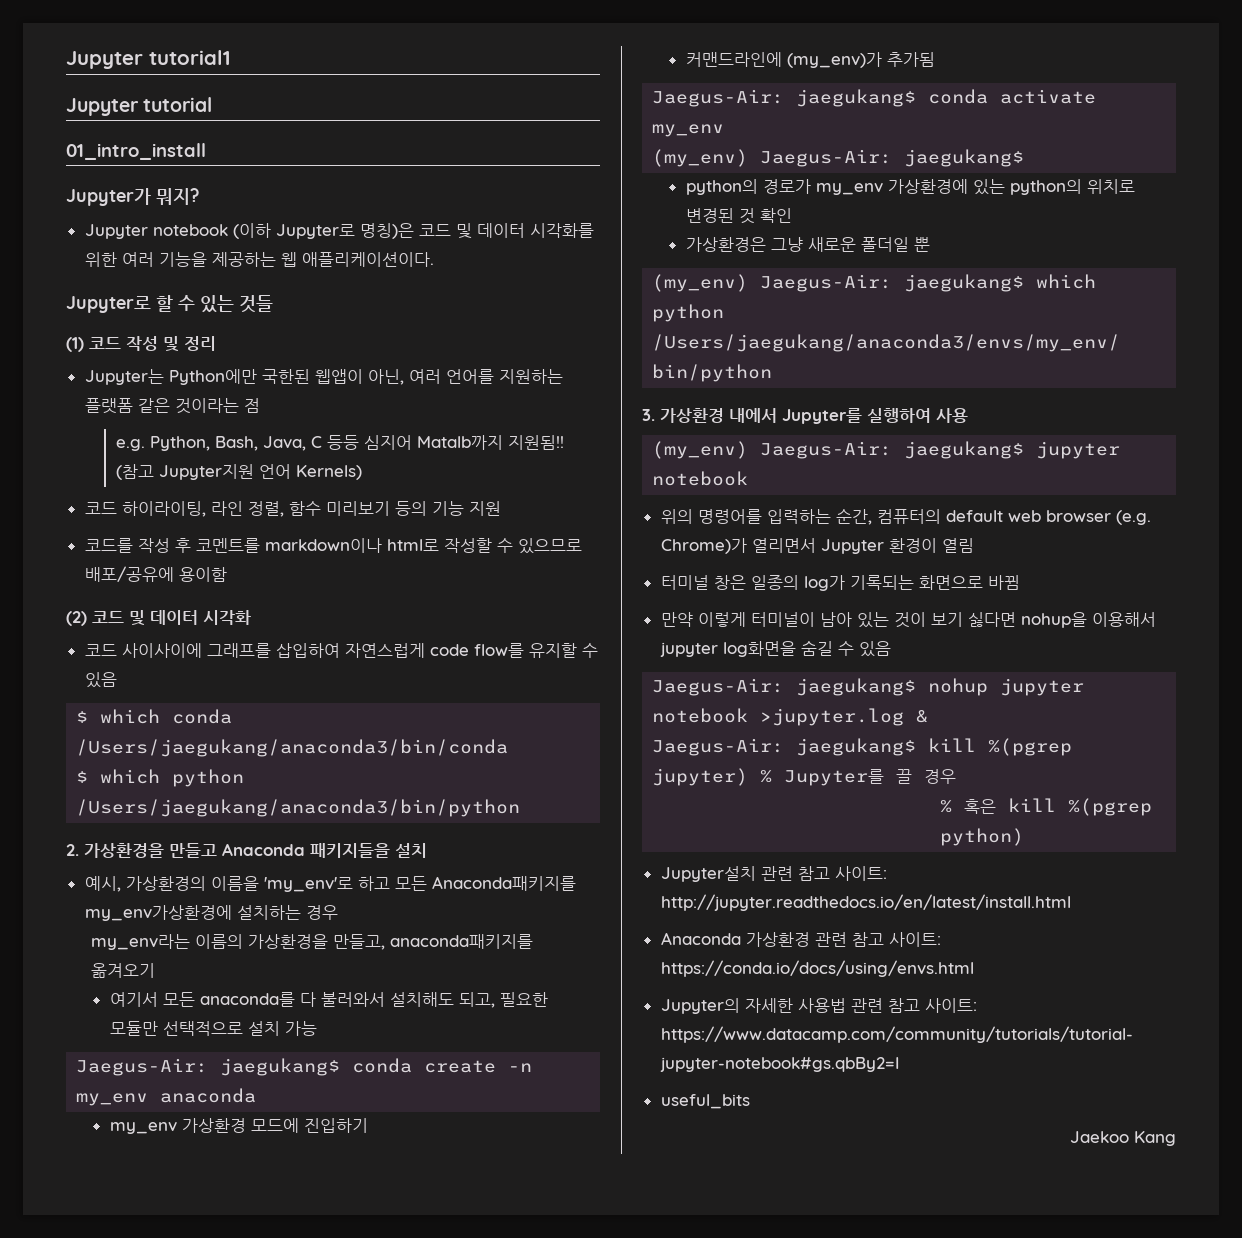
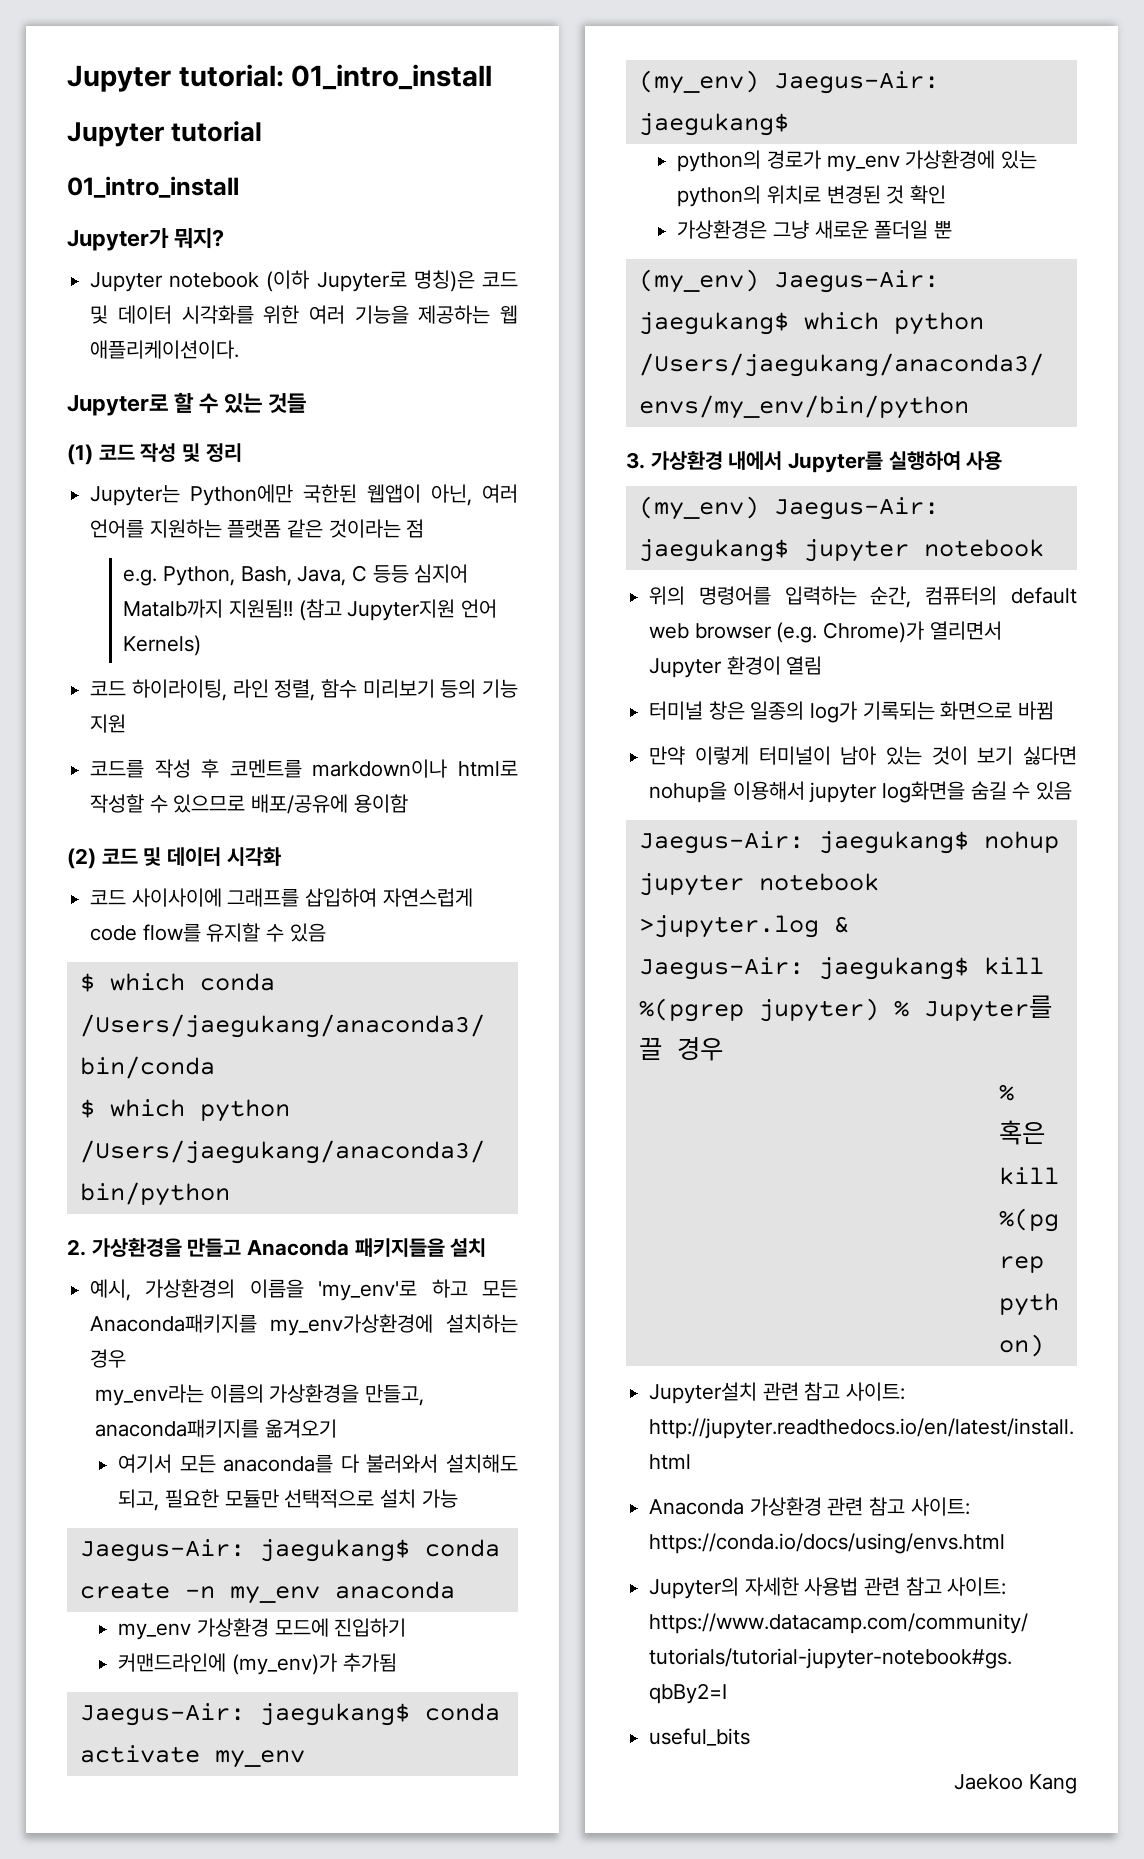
[66,50,230,69] Jupyter tutorial1 -> [67,64,493,92] Jupyter tutorial: 01_intro_install

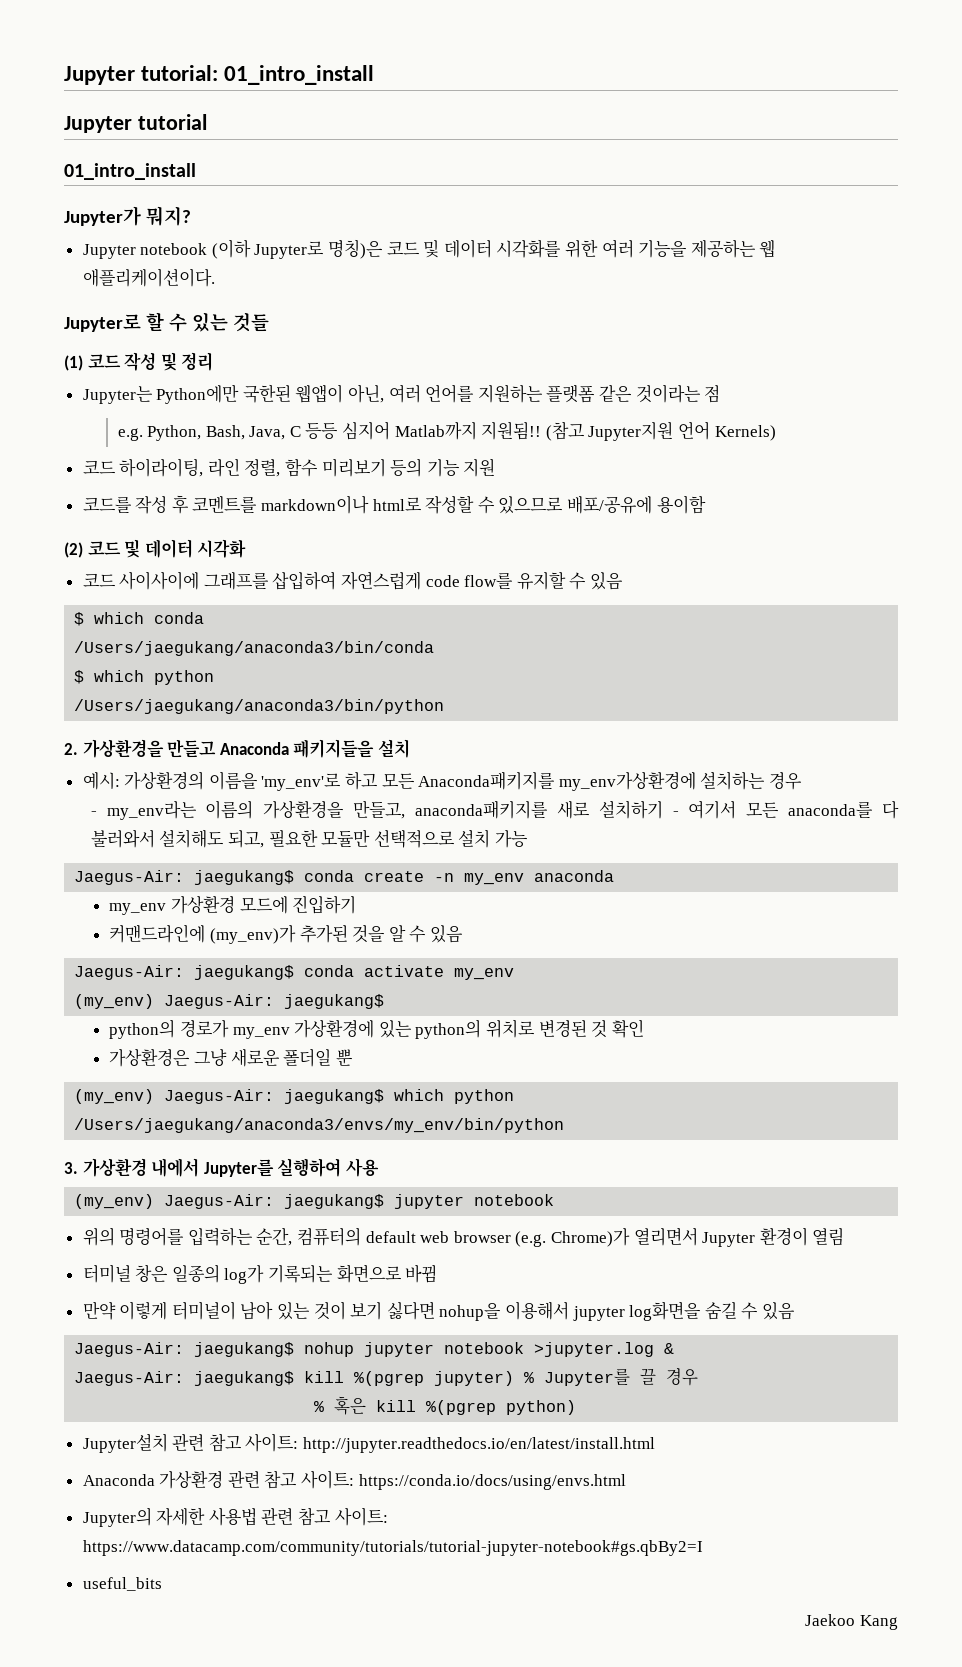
[123,599,224,618] Matalb까지 -> [394,422,477,440] Matlab까지
[90,1279,132,1301] 예시, -> [82,772,120,790] 예시:
(127, 1358) none -> [90,811,97,816] -
[264,1419,337,1438] 옮겨오기 // -> [556,800,679,819] 새로 설치하기 -
[342,1653,397,1672] 추가됨 -> [299,925,463,943] 추가된 것을 알 수 있음

